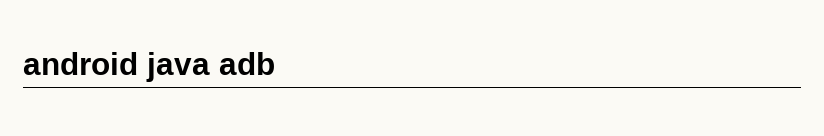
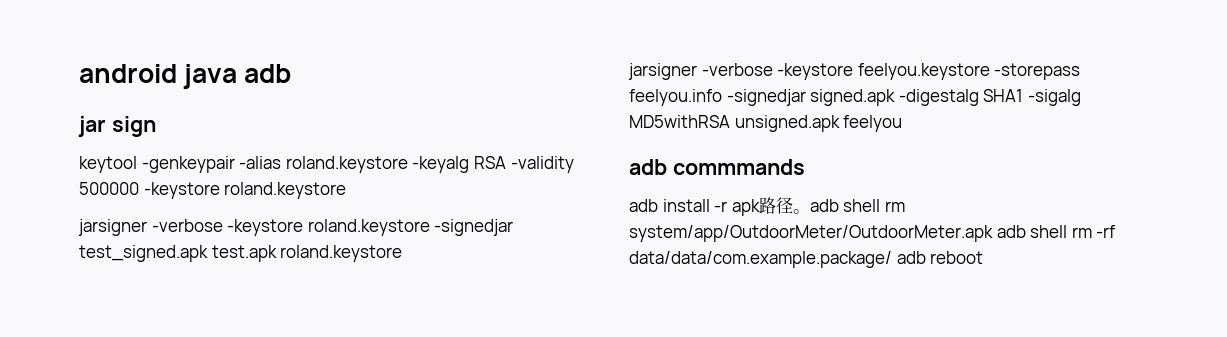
(275, 63) none -> [78,116,156,137] [79,156,574,173] [79,182,347,199] [78,219,514,236] [79,245,403,262] [628,63,1081,80] [629,89,1081,106] [629,115,903,132] [629,159,805,175] [629,197,905,216] [629,225,1116,242] [629,251,984,268] // jar sign // keytool -genkeypair -alias roland.keystore -keyalg RSA -validity 500000 -keystore roland.keystore // jarsigner -verbose -keystore roland.keystore -signedjar test_signed.apk test.apk roland.keystore // jarsigner -verbose -keystore feelyou.keystore -storepass feelyou.info -signedjar signed.apk -digestalg SHA1 -sigalg MD5withRSA unsigned.apk feelyou // adb commmands // adb install -r apk路径。adb shell rm system/app/OutdoorMeter/OutdoorMeter.apk adb shell rm -rf data/data/com.example.package/ adb reboot

